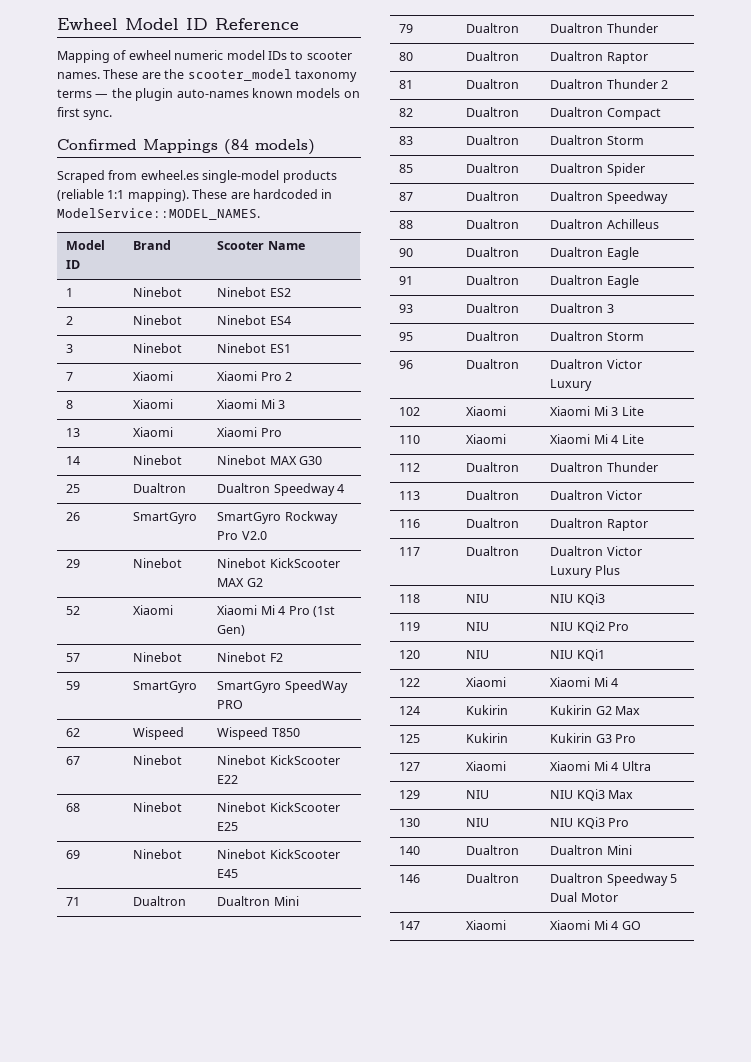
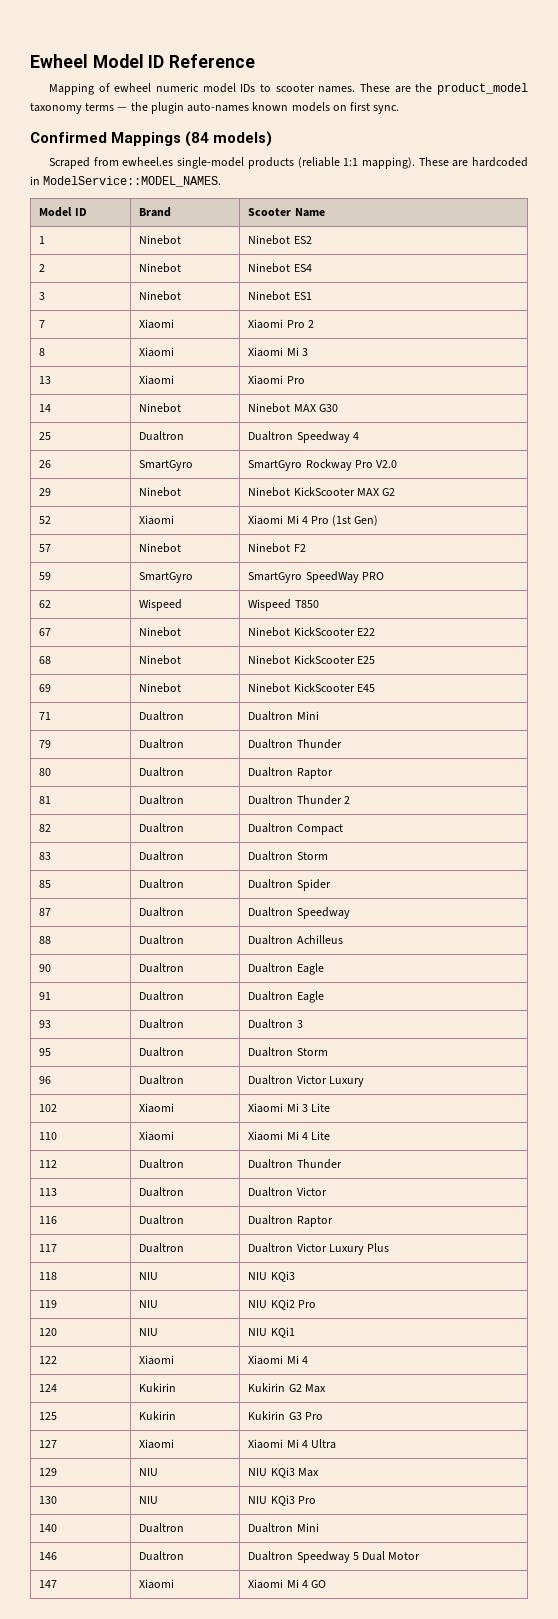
[187,69,292,81] scooter_model -> [437,83,528,95] product_model

